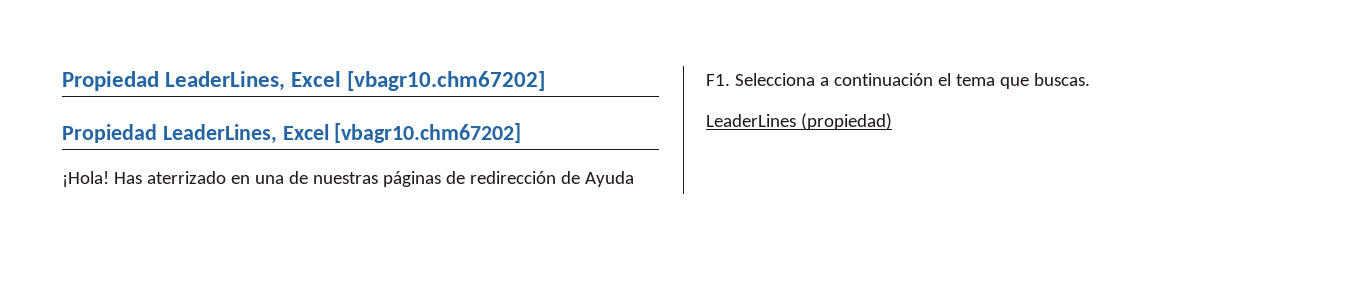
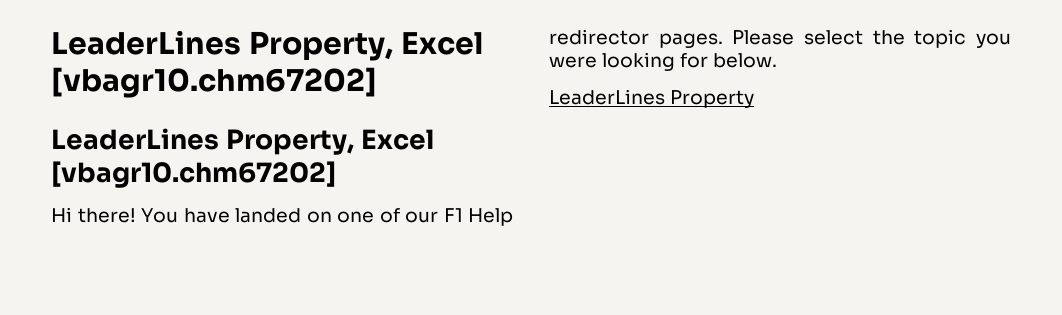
[62,71,546,91] [62,123,522,144] [62,171,634,187] [706,73,1090,89] [706,113,892,130] Propiedad LeaderLines, Excel [vbagr10.chm67202] // Propiedad LeaderLines, Excel [vbagr10.chm67202] // ¡Hola! Has aterrizado en una de nuestras páginas de redirección de Ayuda F1. Selecciona a continuación el tema que buscas. // LeaderLines (propiedad) -> [51,30,484,61] [51,67,377,98] [51,128,435,155] [51,161,336,188] [51,207,513,226] [549,29,1012,48] [549,52,778,71] [549,89,755,108] LeaderLines Property, Excel [vbagr10.chm67202] // LeaderLines Property, Excel [vbagr10.chm67202] // Hi there! You have landed on one of our F1 Help redirector pages. Please select the topic you were looking for below. // LeaderLines Property

